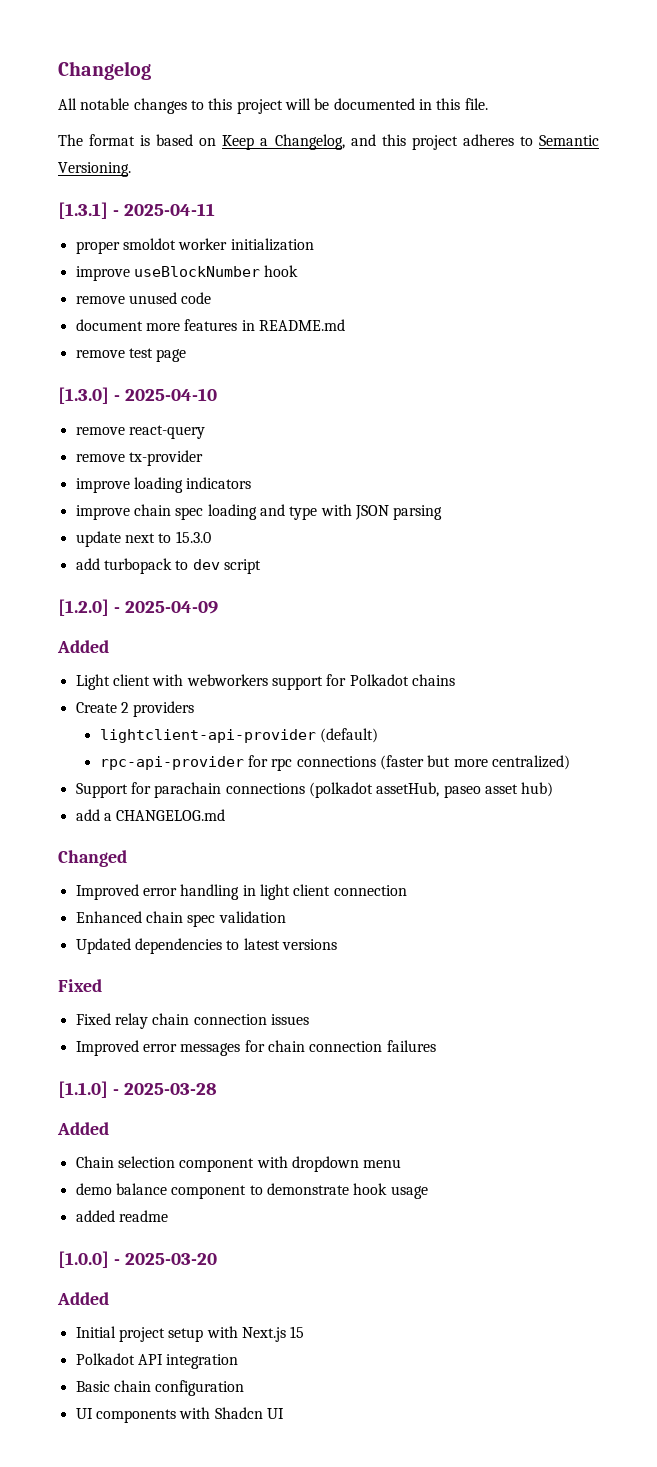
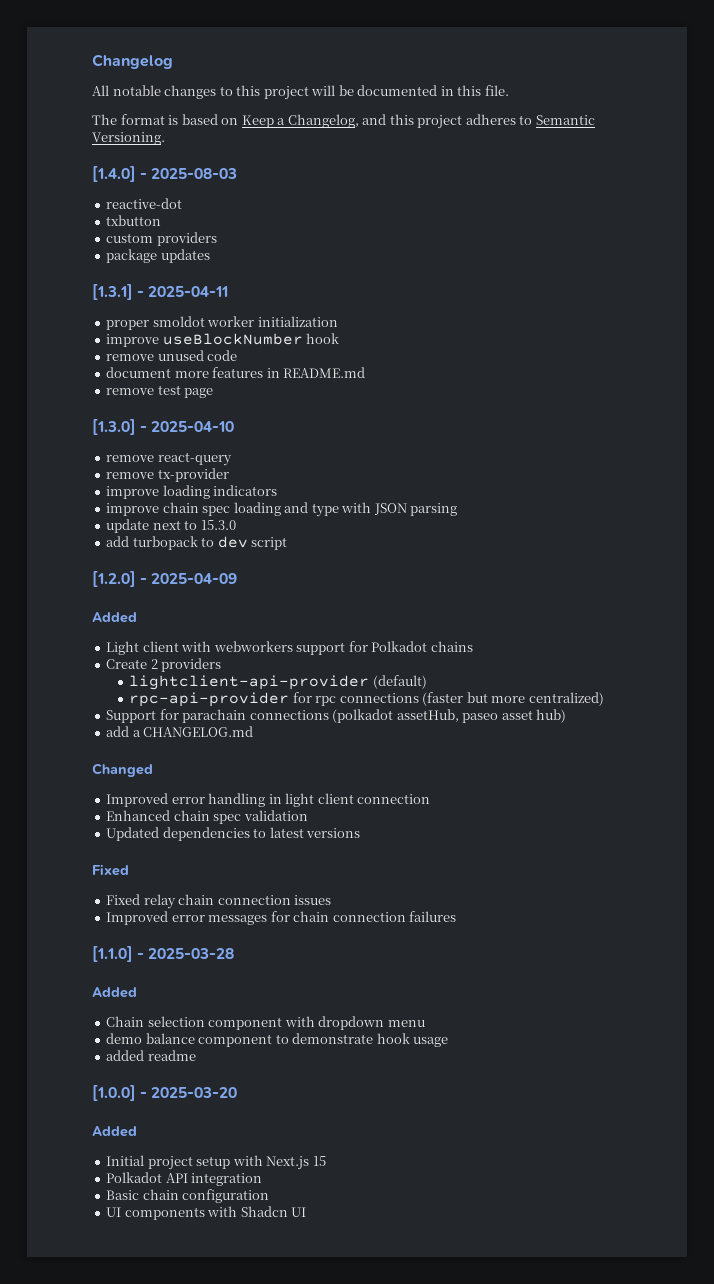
(131, 169) none -> [92,166,238,182] [106,198,183,209] [106,215,162,226] [106,232,217,246] [106,249,210,263] // [1.4.0] - 2025-08-03 // reactive-dot // txbutton // custom providers // package updates

